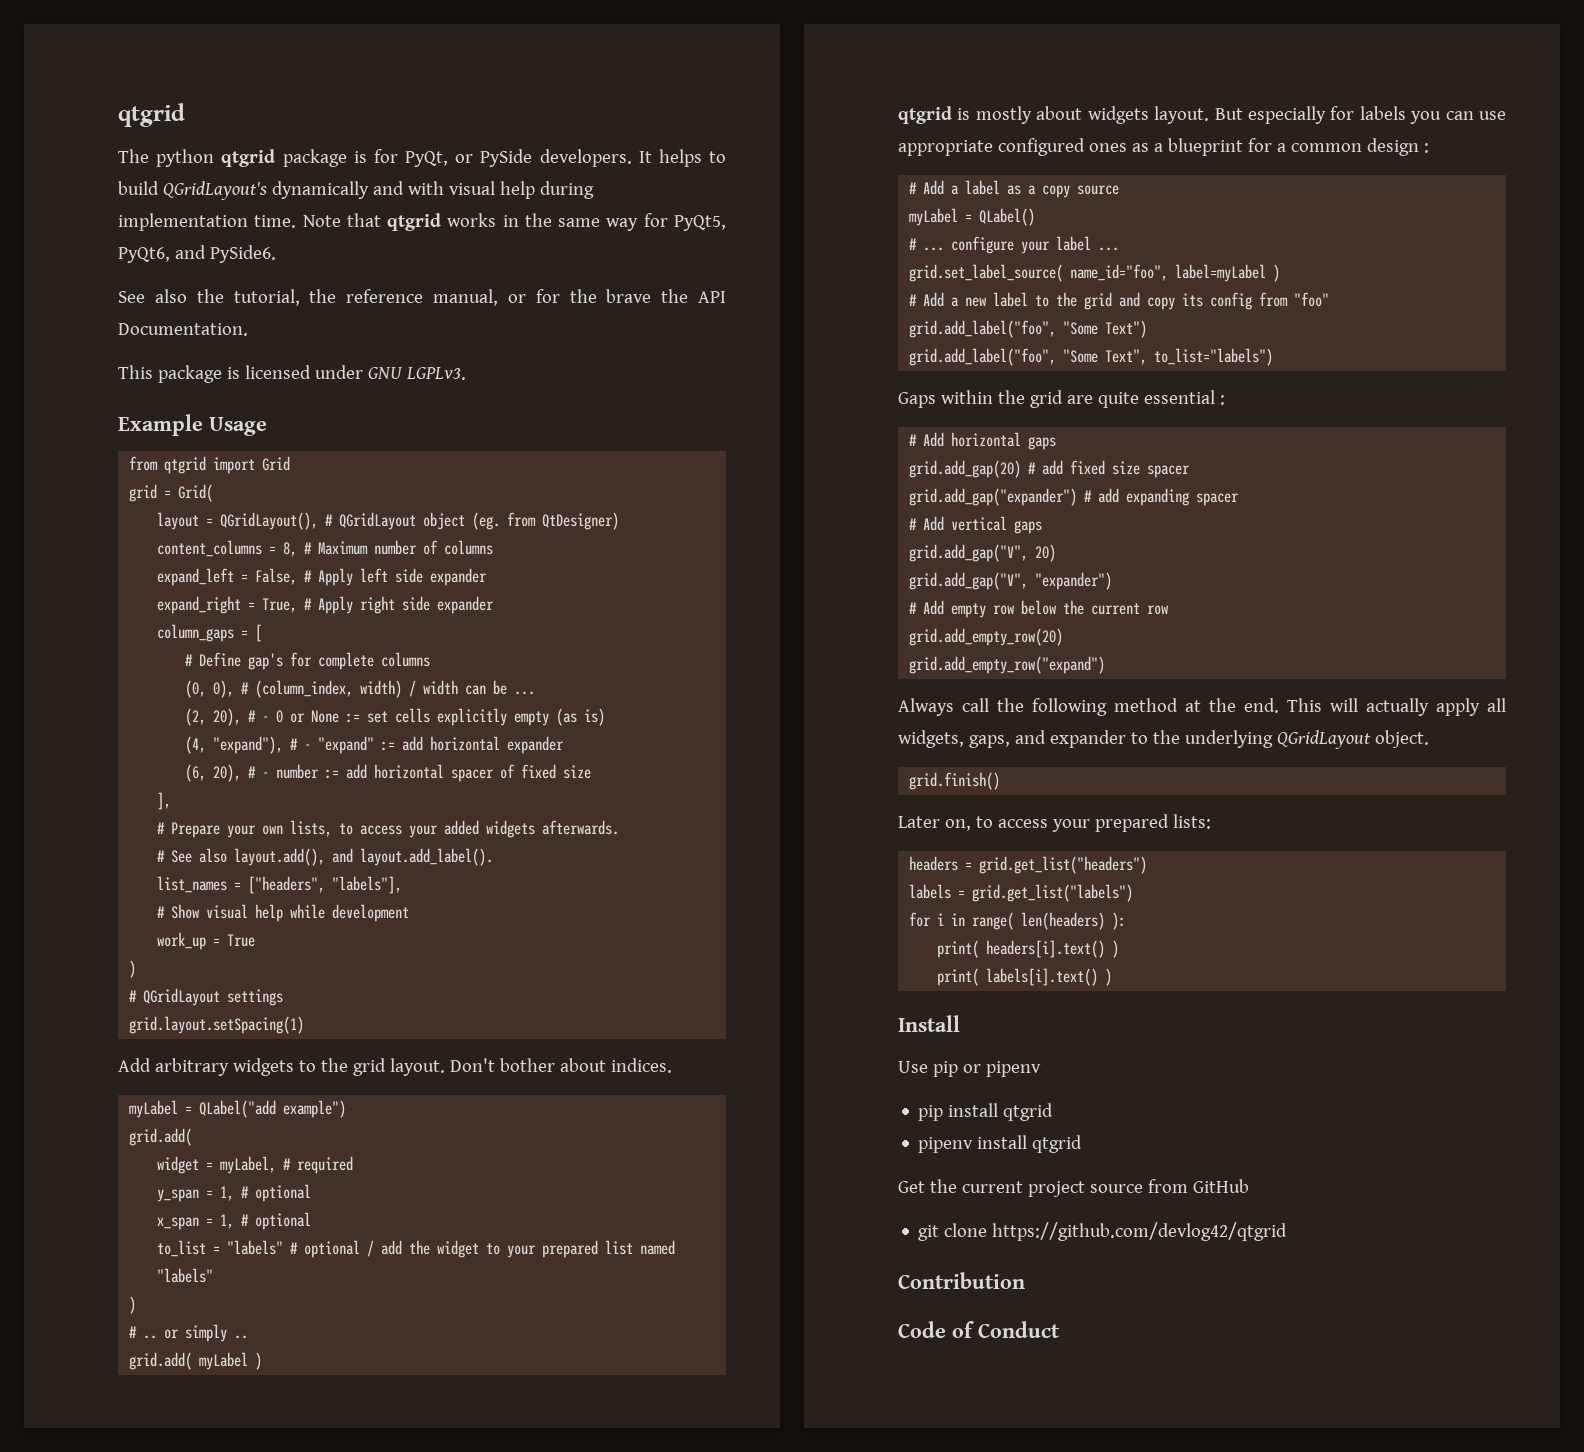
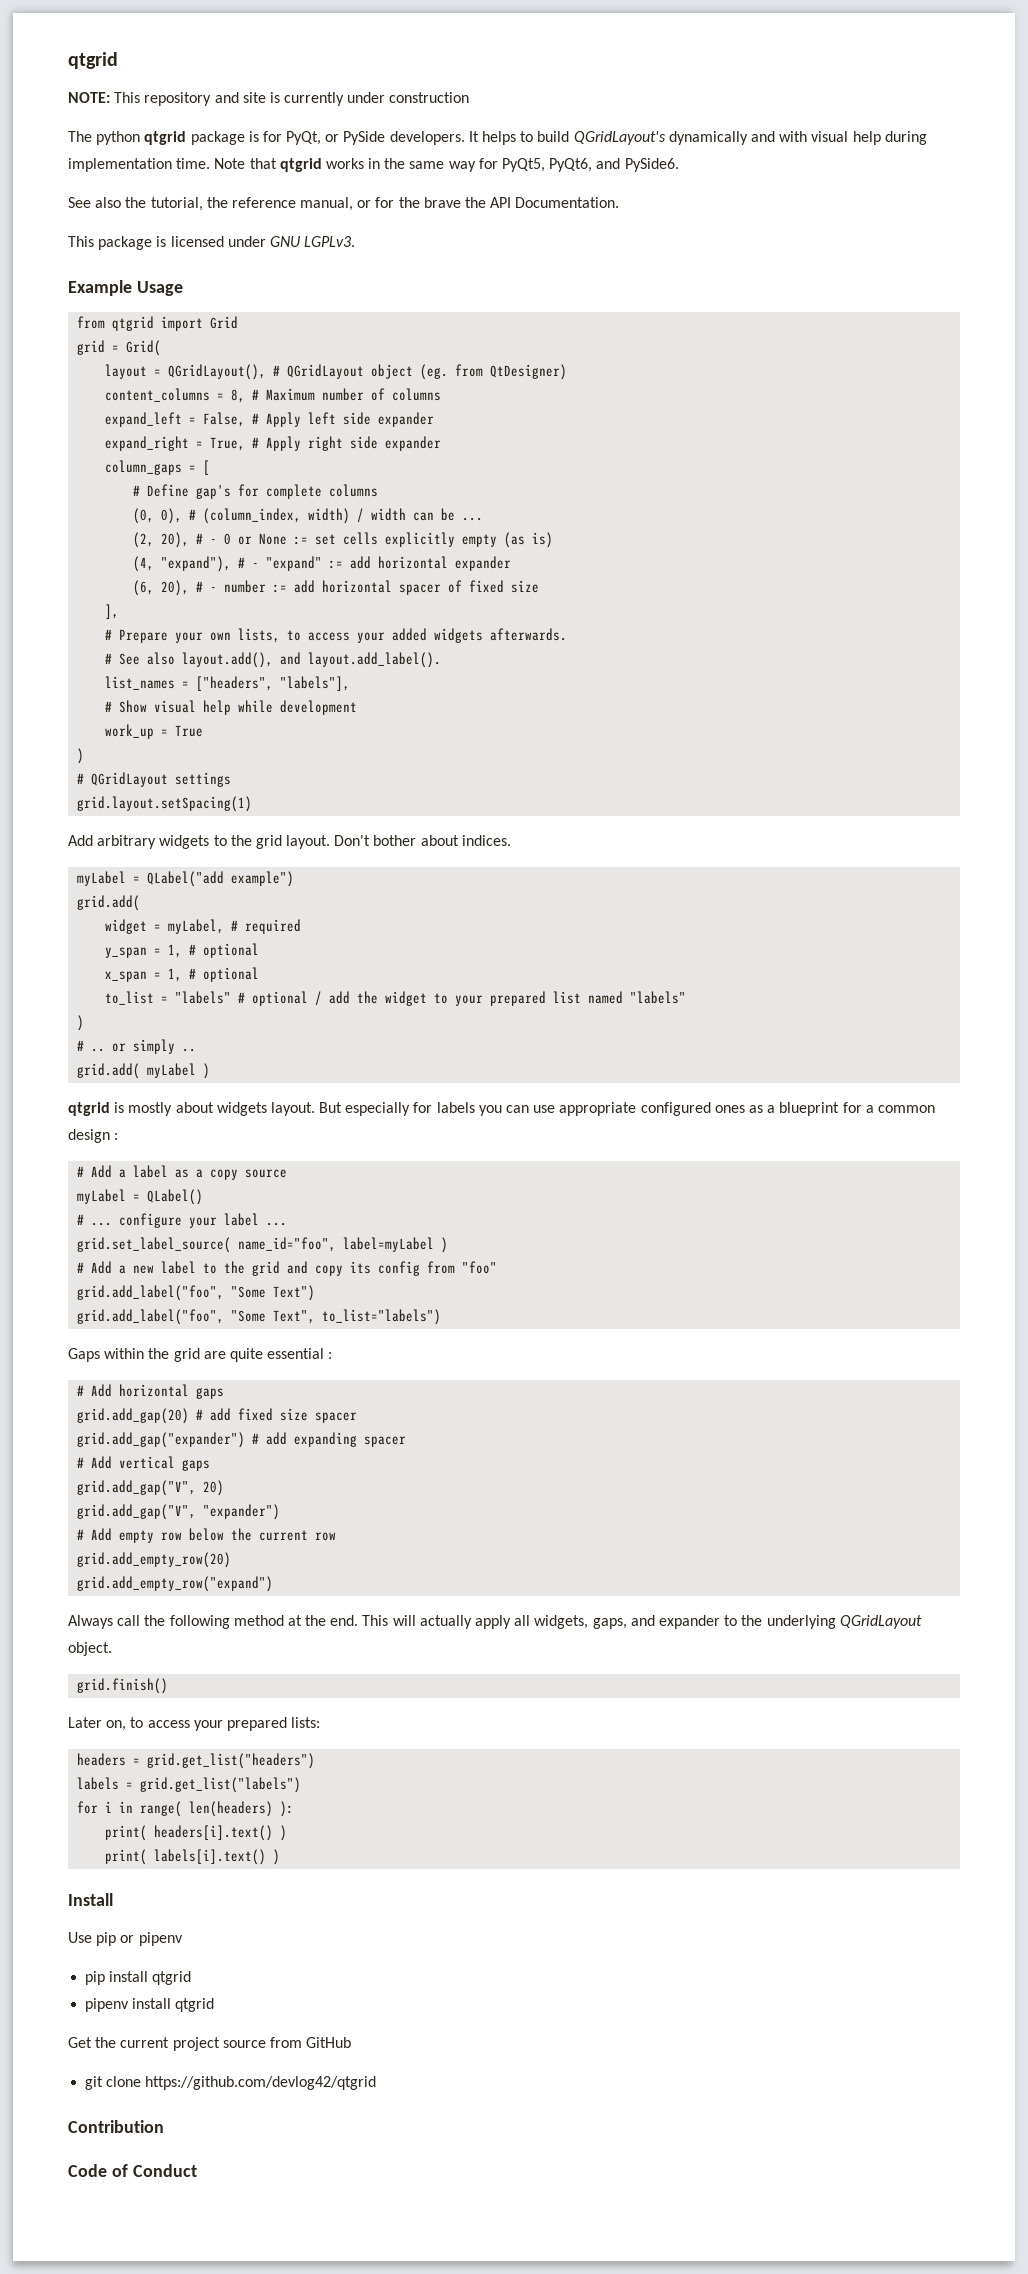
[118,103,185,127] qtgrid -> [68,52,118,69] [68,92,470,106] qtgrid // NOTE: This repository and site is currently under construction

